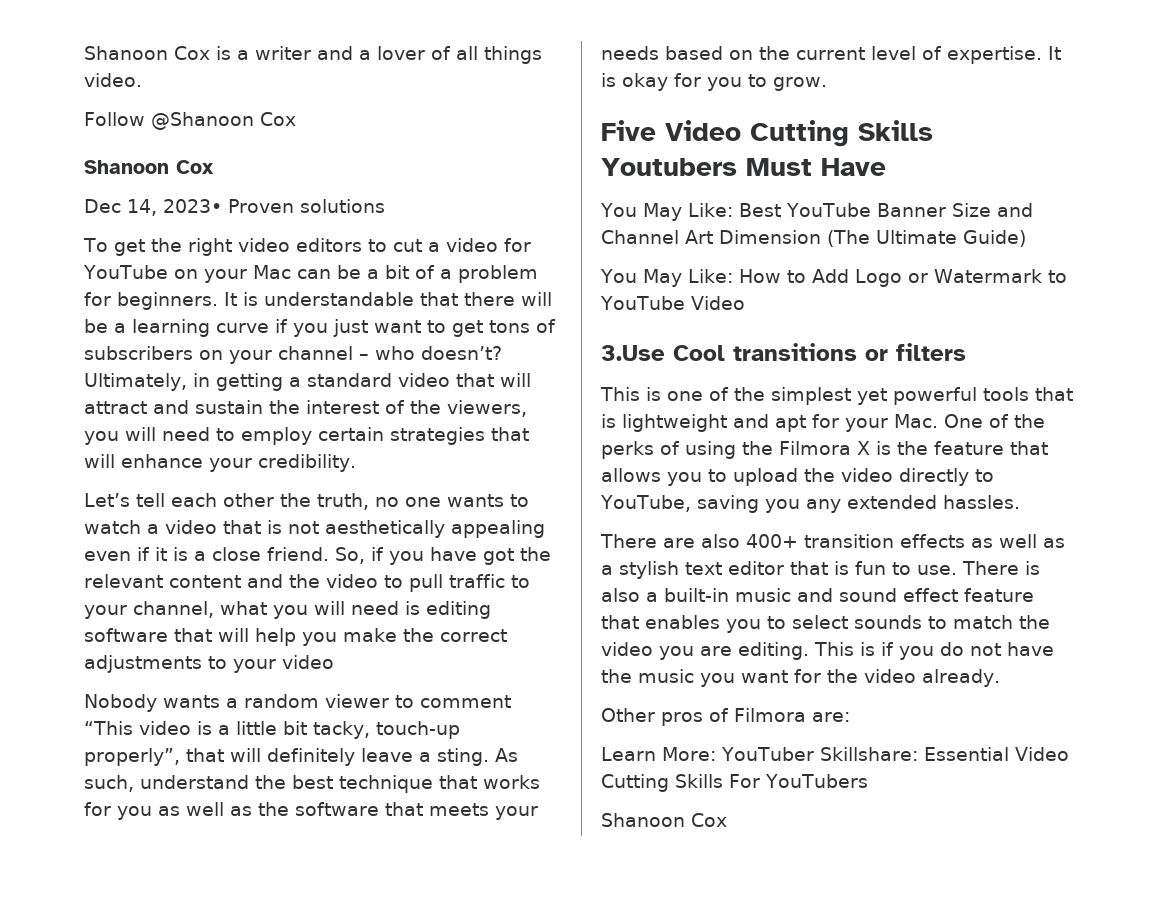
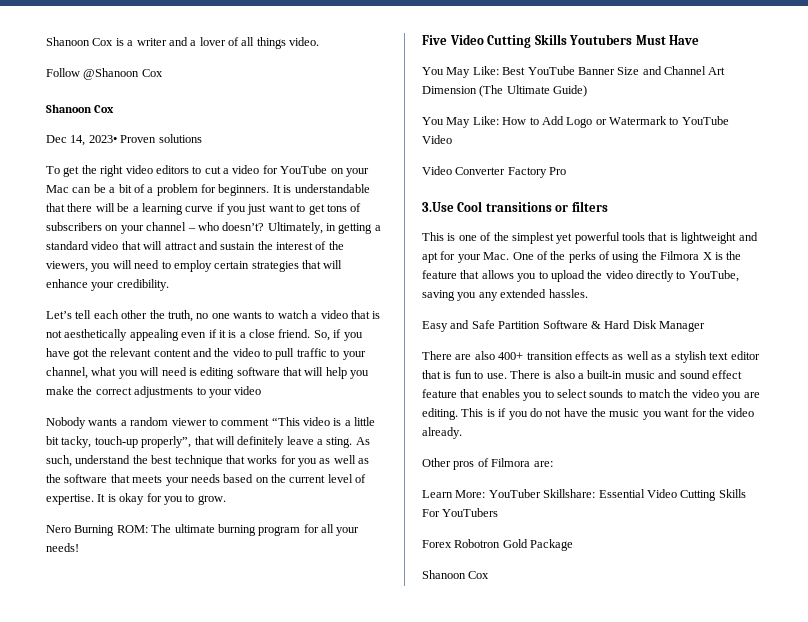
(827, 84) none -> [46,524,360,536] [46,543,79,552] // Nero Burning ROM: The ultimate burning program for all your needs!
(745, 303) none -> [422,166,567,178] // Video Converter Factory Pro
(1020, 502) none -> [422,320,705,332] // Easy and Safe Partition Software & Hard Disk Manager
(868, 781) none -> [422,539,574,551] // Forex Robotron Gold Package

